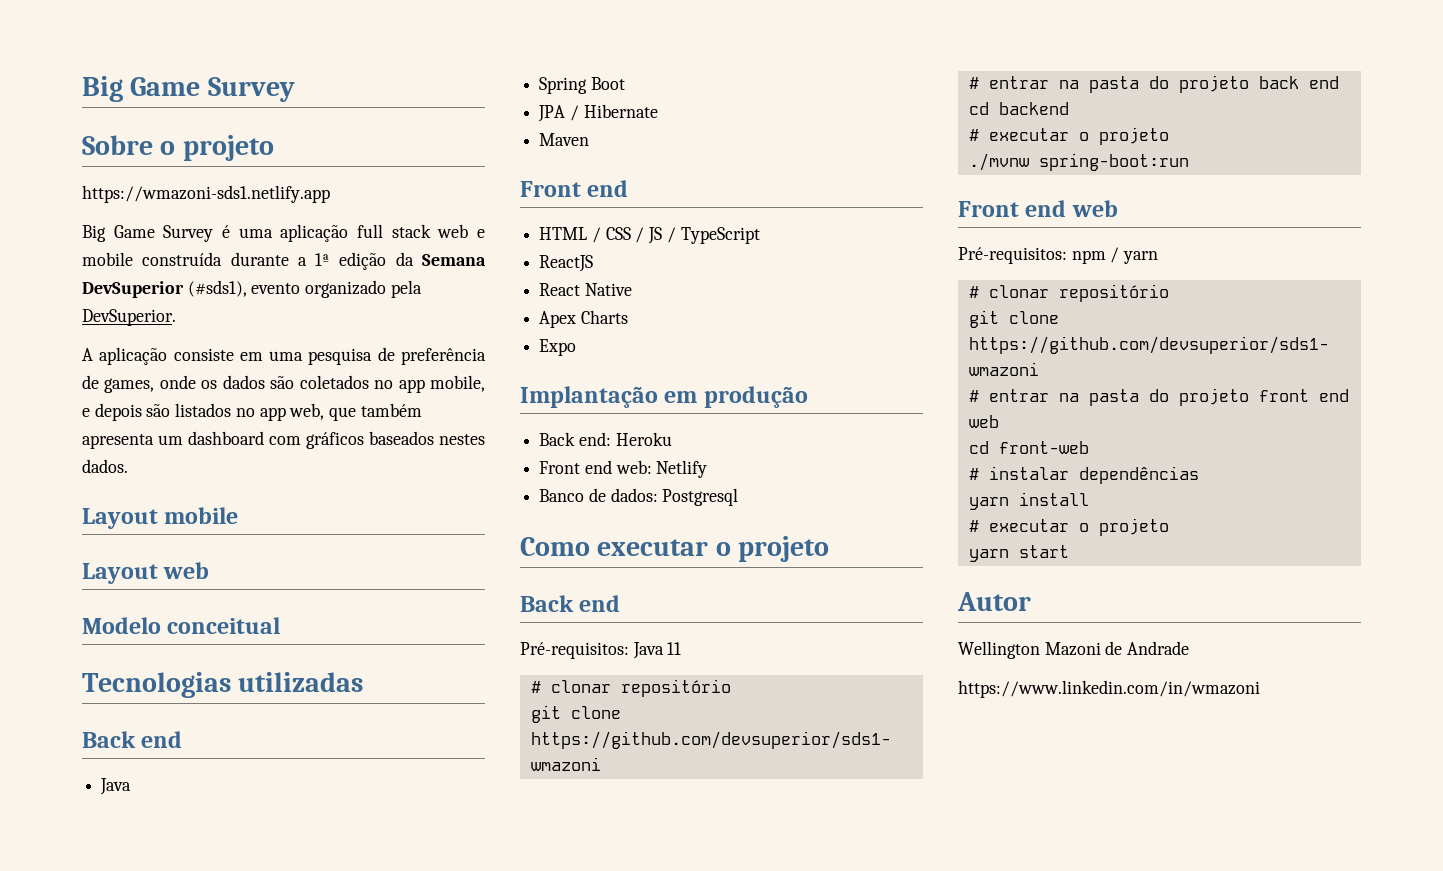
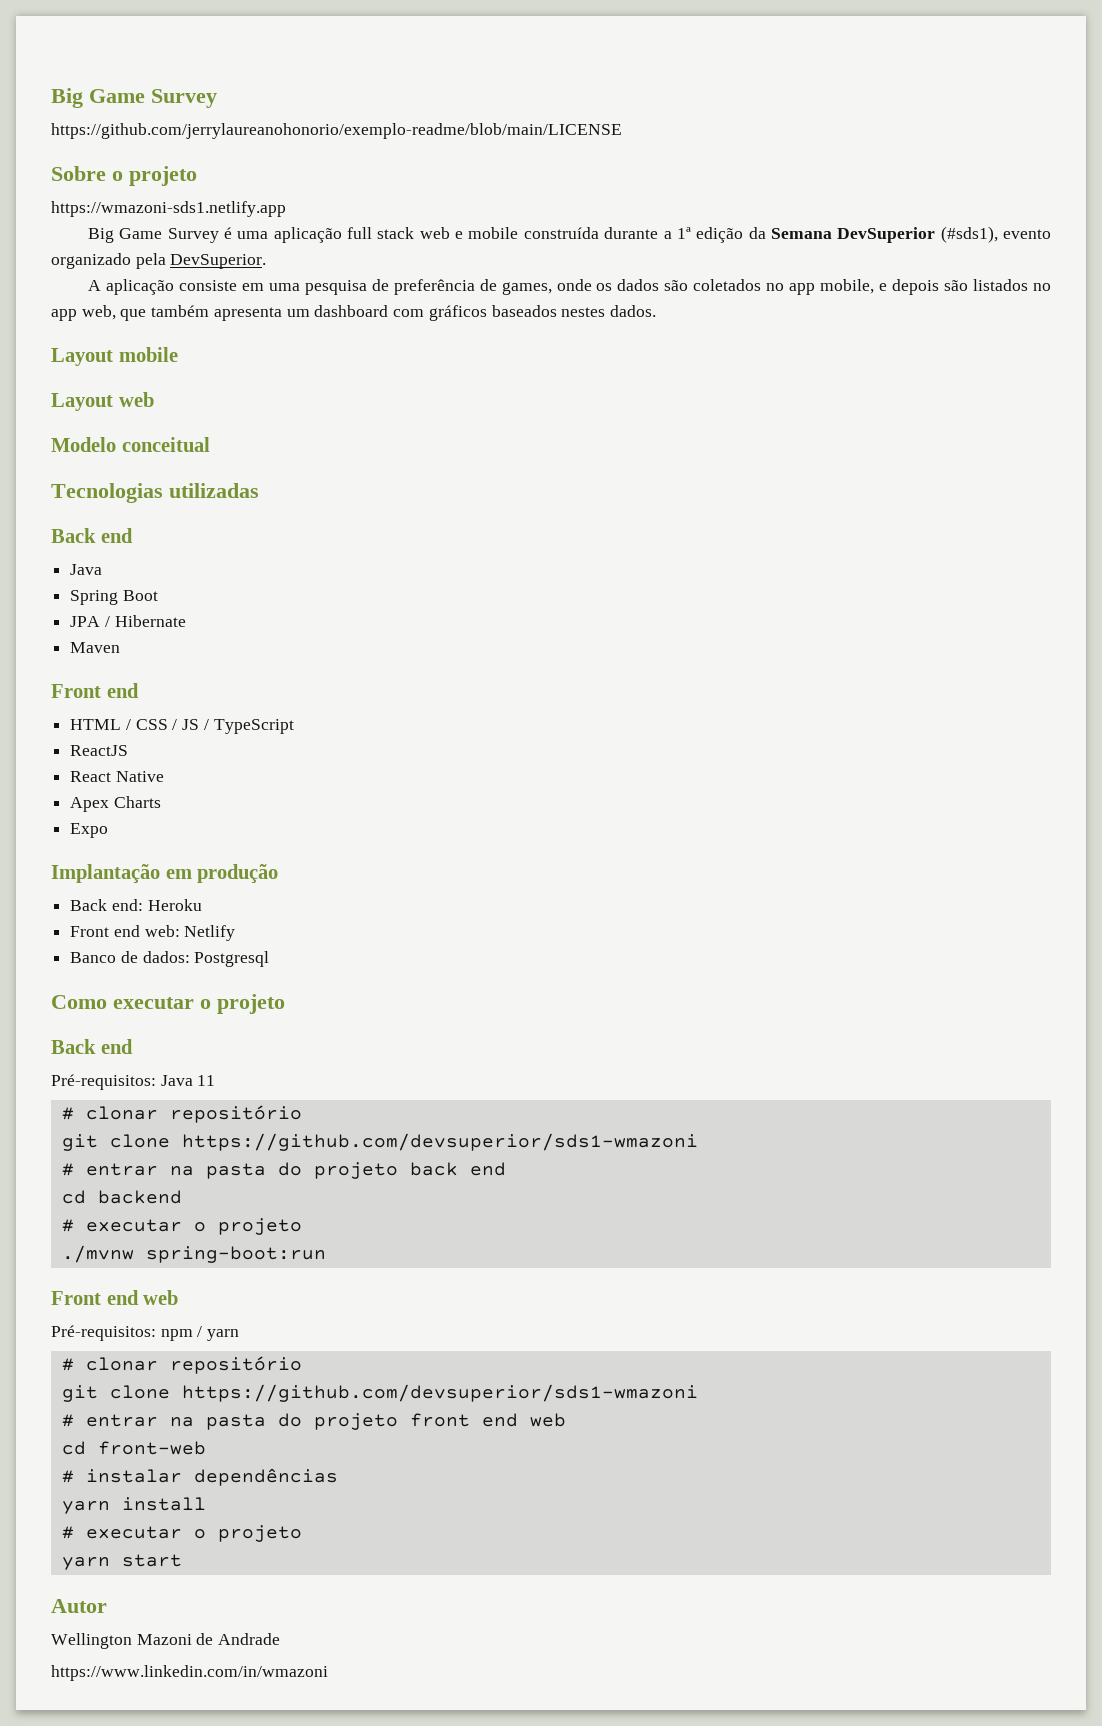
[82,76,295,102] Big Game Survey -> [51,88,217,108] [51,123,622,139] Big Game Survey // https://github.com/jerrylaureanohonorio/exemplo-readme/blob/main/LICENSE

